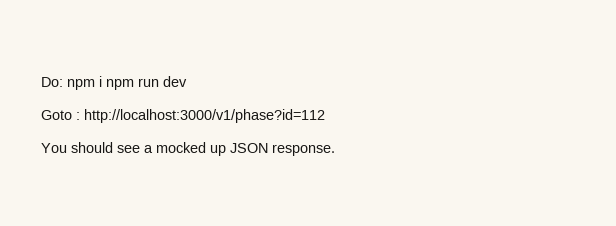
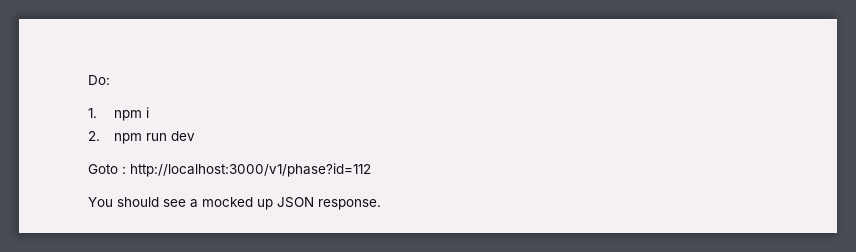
(63, 82) none -> [88,108,97,118] // 1.
(102, 81) none -> [88,131,100,141] // 2.

